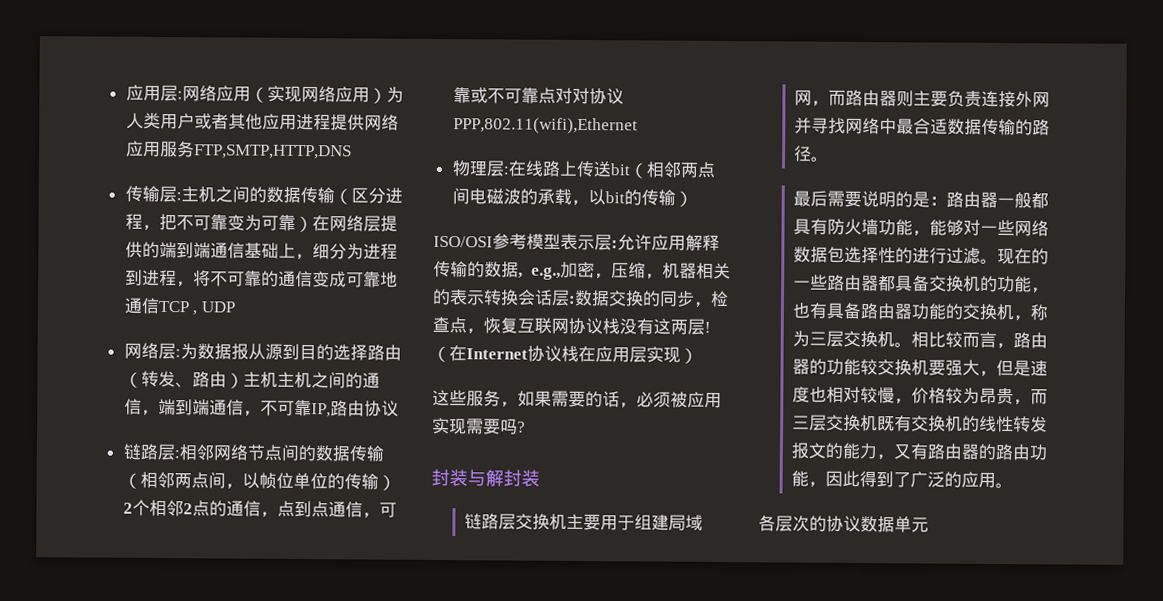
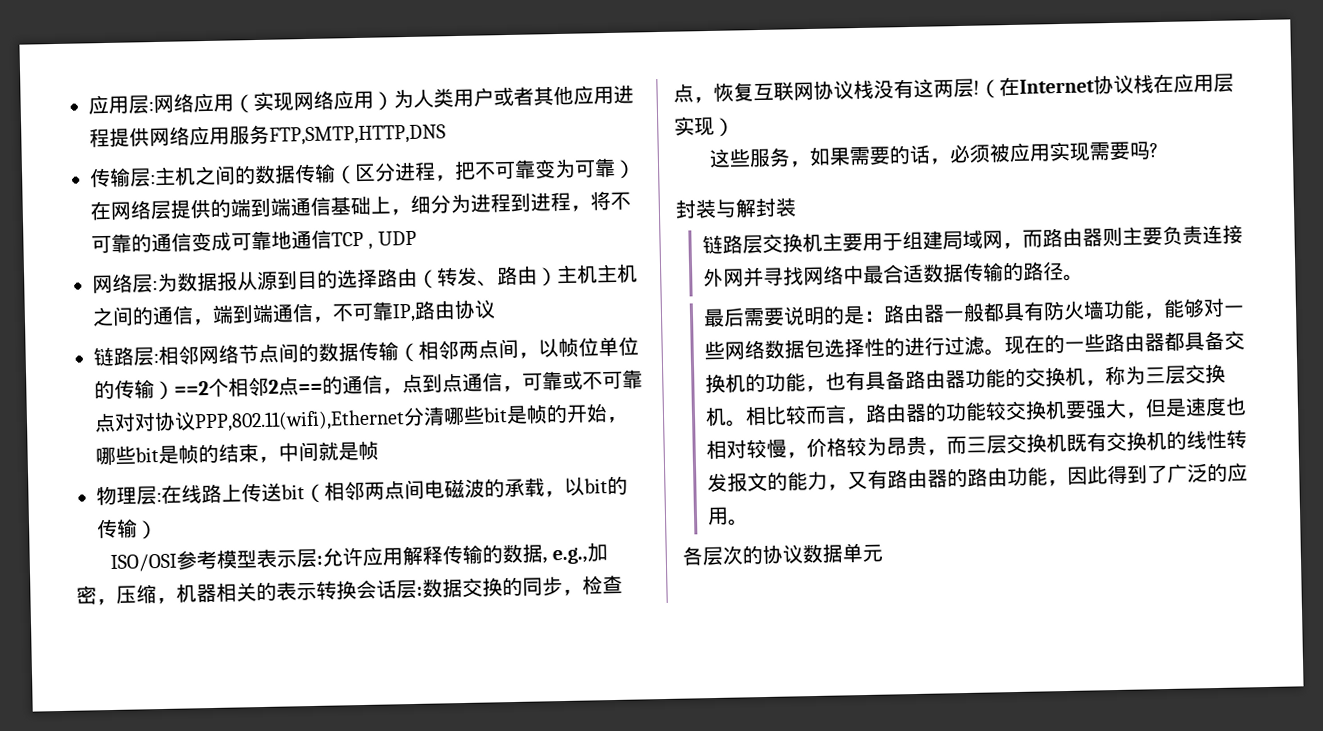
[122,502,133,514] 2 -> [174,381,209,396] ==2
(210, 508) none -> [298,383,323,394] ==
(638, 126) none -> [403,403,628,427] [95,440,379,466] 分清哪些bit是帧的开始，哪些bit是帧的结束，中间就是帧

